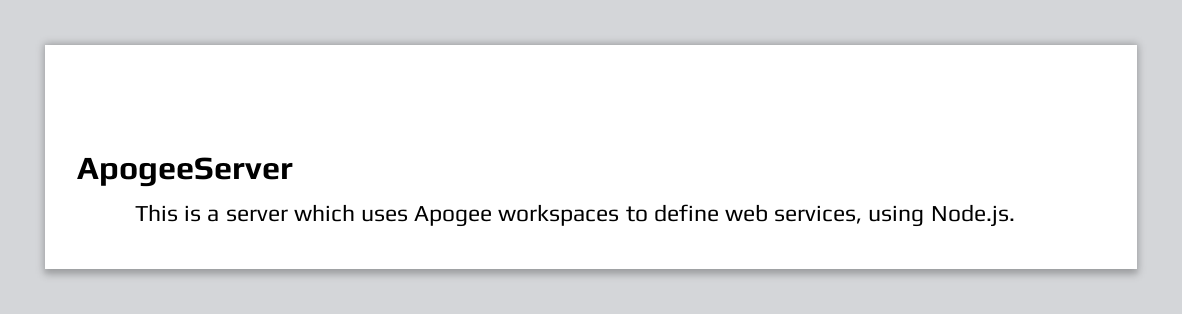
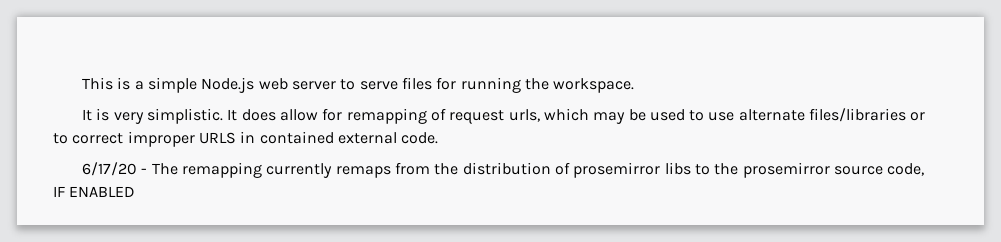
[77,157,293,187] ApogeeServer // -> (82, 83) none
[225,204,1015,227] server which uses Apogee workspaces to define web services, using Node.js. -> [147,77,635,93] [82,108,926,124] [53,131,439,147] [82,162,925,178] [53,186,136,197] simple Node.js web server to serve files for running the workspace. // It is very simplistic. It does allow for remapping of request urls, which may be used to use alternate files/libraries or to correct improper URLS in contained external code. // 6/17/20 - The remapping currently remaps from the distribution of prosemirror libs to the prosemirror source code, IF ENABLED

